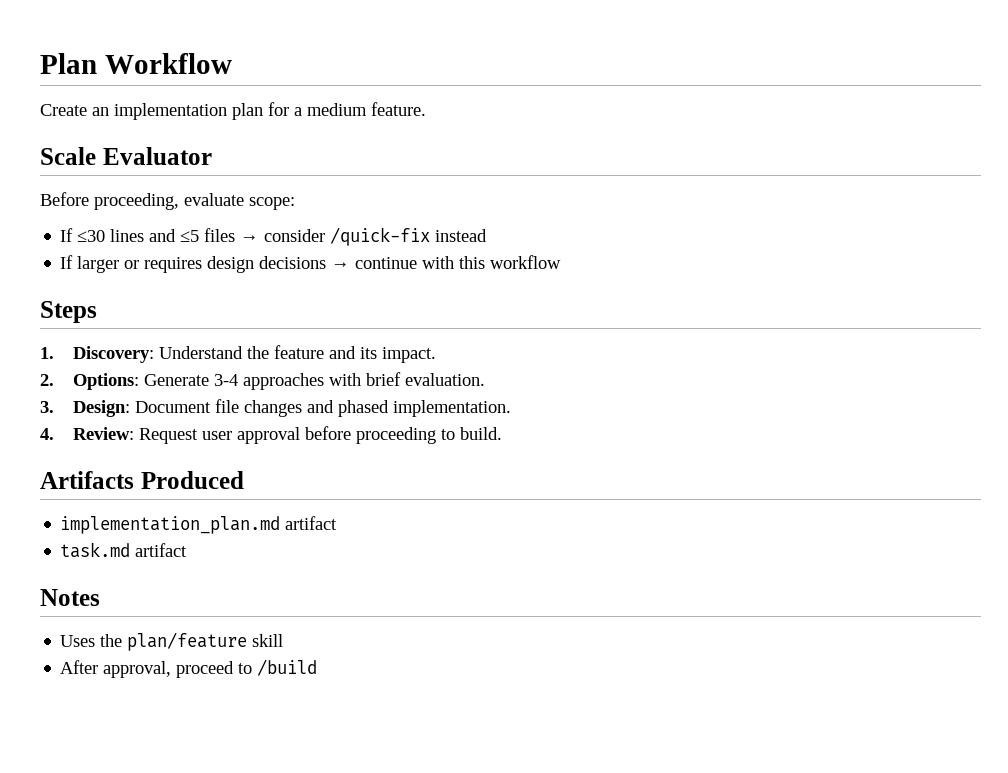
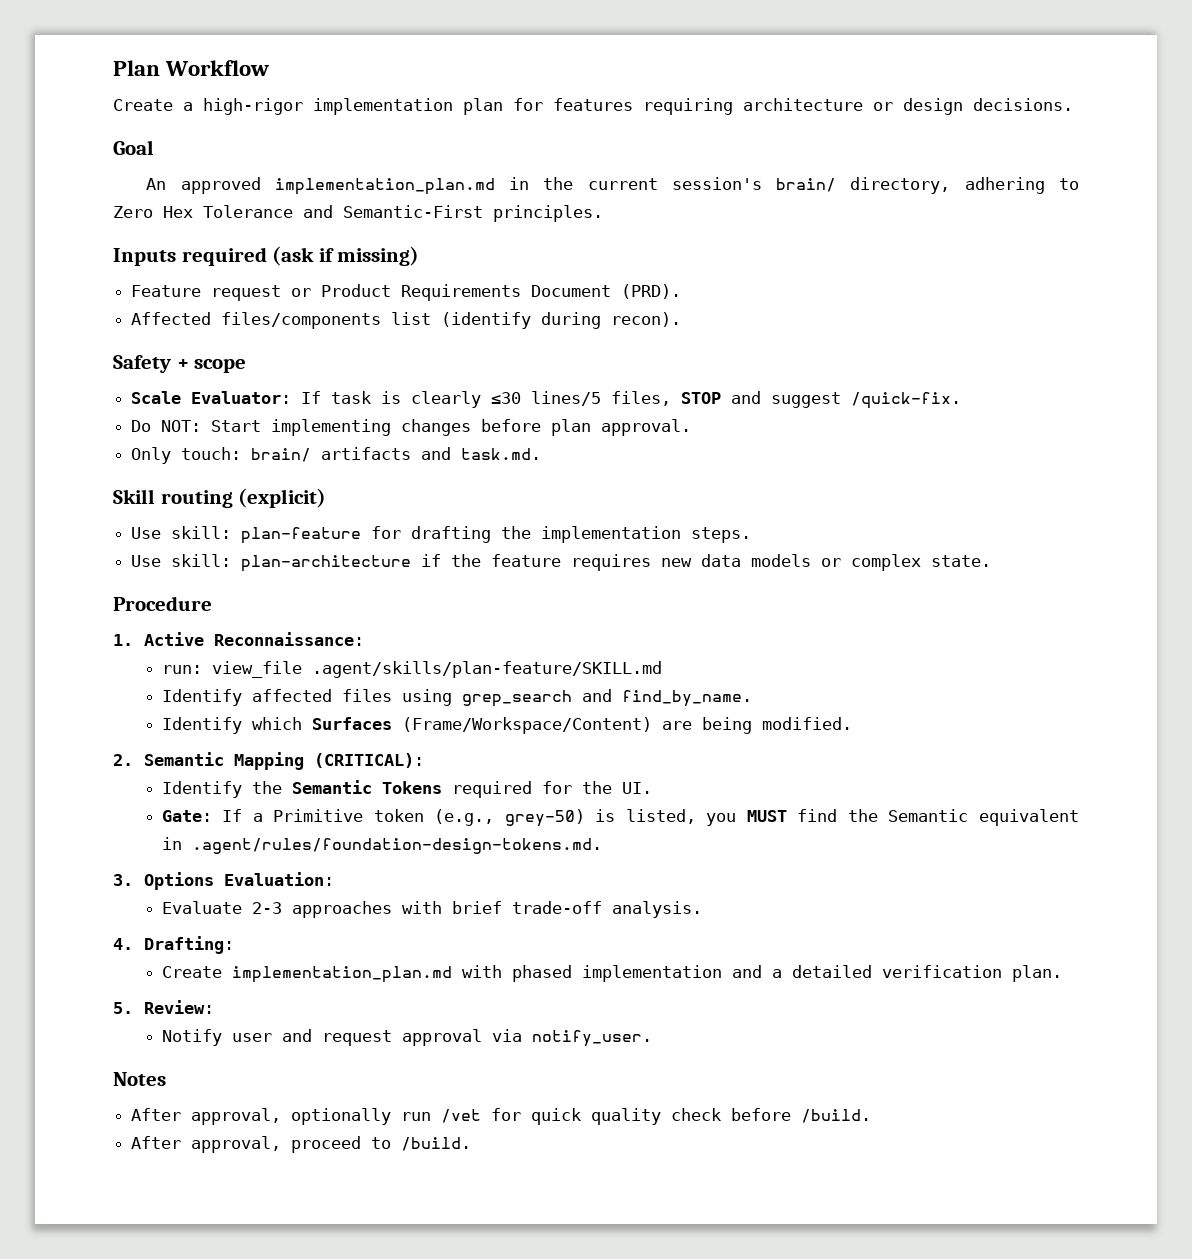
[92,107,109,116] an -> [183,98,303,115] a high-rigor
[294,102,426,116] [40,147,212,165] [40,192,295,210] [60,227,488,246] [60,255,562,273] [40,301,97,323] [40,345,437,363] [40,372,486,390] [40,399,512,417] [40,426,503,444] [40,471,244,489] [60,516,338,534] [60,542,188,558] [40,589,100,606] [60,632,284,651] a medium feature. // Scale Evaluator // Before proceeding, evaluate scope: // If ≤30 lines and ≤5 files → consider /quick-fix instead // If larger or requires design decisions → continue with this workflow // Steps // 1. Discovery: Understand the feature and its impact. // 2. Options: Generate 3-4 approaches with brief evaluation. // 3. Design: Document file changes and phased implementation. // 4. Review: Request user approval before proceeding to build. // Artifacts Produced // implementation_plan.md artifact // task.md artifact // Notes // Uses the plan/feature skill -> [553,98,1073,115] [113,140,154,155] [146,177,1079,195] [113,205,603,222] [113,246,420,266] [131,284,682,301] [131,312,682,329] [113,355,247,373] [131,391,962,409] [131,419,692,436] [131,447,542,464] [113,488,327,508] [131,526,752,544] [131,554,992,572] [113,596,212,611] [113,632,364,646] [161,661,662,678] [161,689,752,707] [161,717,852,734] [113,752,424,770] [161,780,652,798] [161,809,1079,827] [161,837,602,854] [113,872,334,890] [161,901,702,918] [113,936,234,954] [161,965,1062,983] [113,1000,214,1014] [161,1029,652,1047] [113,1072,166,1086] [131,1108,872,1125] features requiring architecture or design decisions. // Goal // An approved implementation_plan.md in the current session's brain/ directory, adhering to Zero Hex Tolerance and Semantic-First principles. // Inputs required (ask if missing) // Feature request or Product Requirements Document (PRD). // Affected files/components list (identify during recon). // Safety + scope // Scale Evaluator: If task is clearly ≤30 lines/5 files, STOP and suggest /quick-fix. // Do NOT: Start implementing changes before plan approval. // Only touch: brain/ artifacts and task.md. // Skill routing (explicit) // Use skill: plan-feature for drafting the implementation steps. // Use skill: plan-architecture if the feature requires new data models or complex state. // Procedure // 1. Active Reconnaissance: // run: view_file .agent/skills/plan-feature/SKILL.md // Identify affected files using grep_search and find_by_name. // Identify which Surfaces (Frame/Workspace/Content) are being modified. // 2. Semantic Mapping (CRITICAL): // Identify the Semantic Tokens required for the UI. // Gate: If a Primitive token (e.g., grey-50) is listed, you MUST find the Semantic equivalent in .agent/rules/foundation-design-tokens.md. // 3. Options Evaluation: // Evaluate 2-3 approaches with brief trade-off analysis. // 4. Drafting: // Create implementation_plan.md with phased implementation and a detailed verification plan. // 5. Review: // Notify user and request approval via notify_user. // Notes // After approval, optionally run /vet for quick quality check before /build.
[257,659,318,676] /build -> [401,1137,472,1151] /build.

